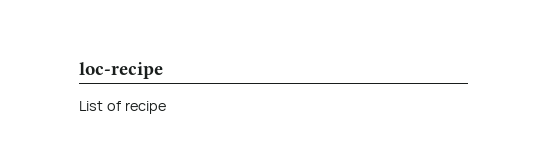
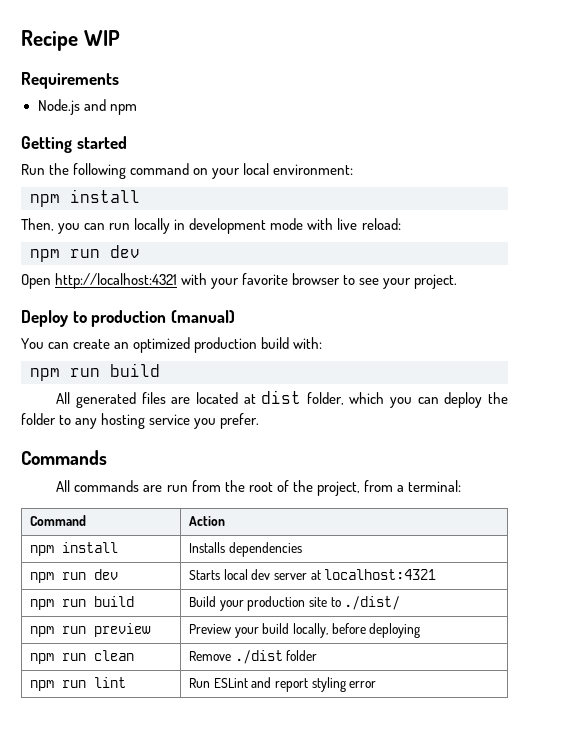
[79,62,163,79] [79,101,166,114] loc-recipe // List of recipe -> [21,30,120,51] [21,72,119,89] [37,99,137,115] [21,136,127,153] [21,163,354,179] [30,189,140,207] [21,218,401,234] [30,245,140,262] [21,273,458,289] [21,310,235,327] [21,337,323,353] [30,363,160,381] [56,390,508,408] [21,413,260,429] [21,450,107,465] [56,480,461,496] [29,515,86,526] [188,516,225,526] [29,542,118,556] [188,542,302,557] [29,569,118,583] [188,569,437,580] [29,596,134,610] [188,596,401,611] [29,623,151,637] [188,623,421,638] [29,650,134,664] [188,650,318,664] [29,677,126,691] [188,677,377,692] Recipe WIP // Requirements // Node.js and npm // Getting started // Run the following command on your local environment: // npm install // Then, you can run locally in development mode with live reload: // npm run dev // Open http://localhost:4321 with your favorite browser to see your project. // Deploy to production (manual) // You can create an optimized production build with: // npm run build // All generated files are located at dist folder, which you can deploy the folder to any hosting service you prefer. // Commands // All commands are run from the root of the project, from a terminal: // Command | Action // npm install | Installs dependencies // npm run dev | Starts local dev server at localhost:4321 // npm run build | Build your production site to ./dist/ // npm run preview | Preview your build locally, before deploying // npm run clean | Remove ./dist folder // npm run lint | Run ESLint and report styling error

